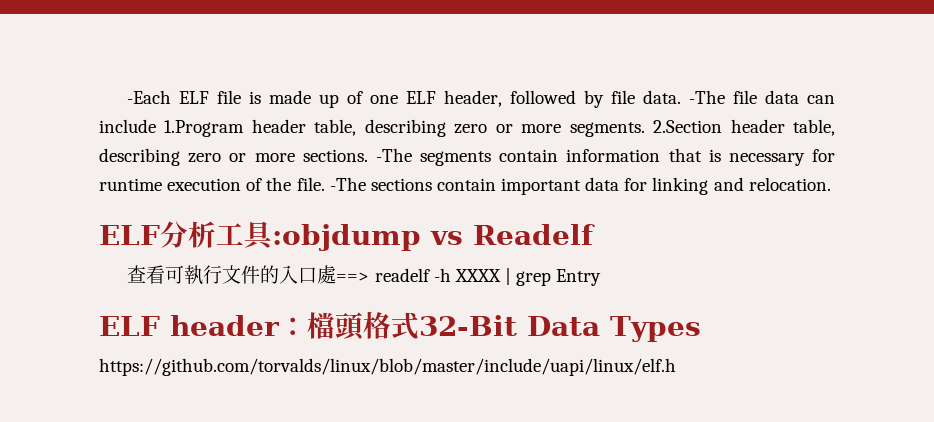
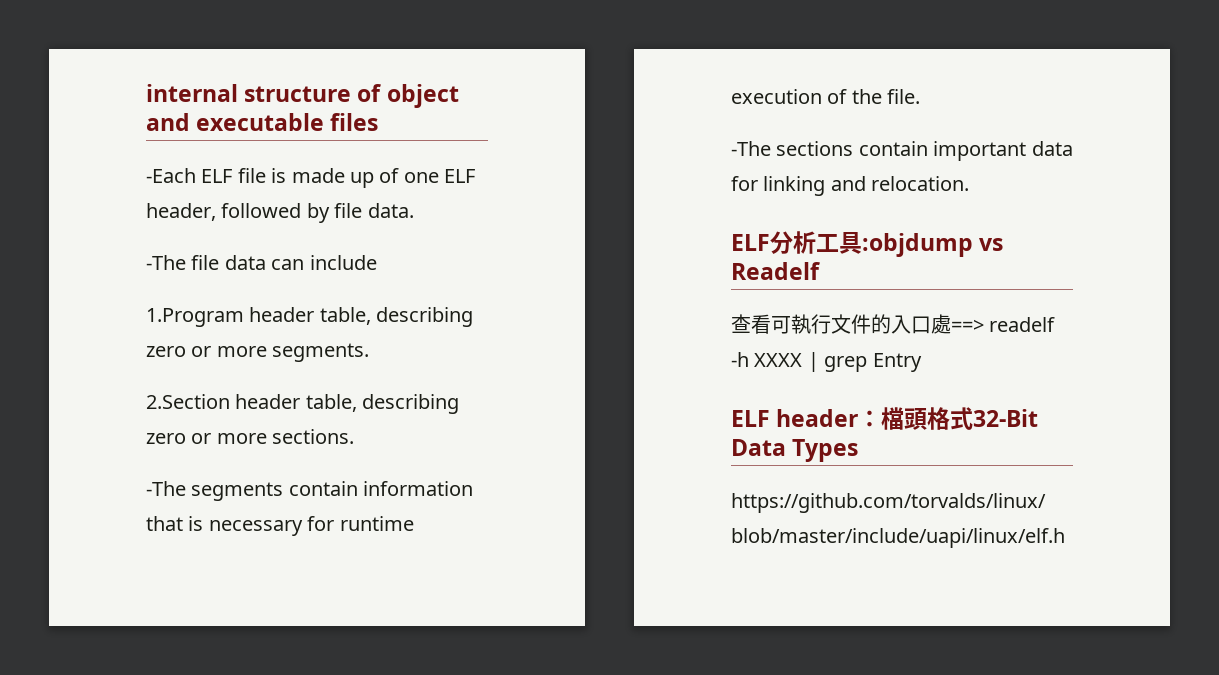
(127, 97) none -> [146,84,459,108] [146,113,379,131] internal structure of object and executable files //
(682, 97) none -> (414, 210) //
(156, 126) none -> (377, 262) //
(645, 129) none -> (370, 352) //
(368, 155) none -> (355, 436) //
(325, 184) none -> (921, 96) //

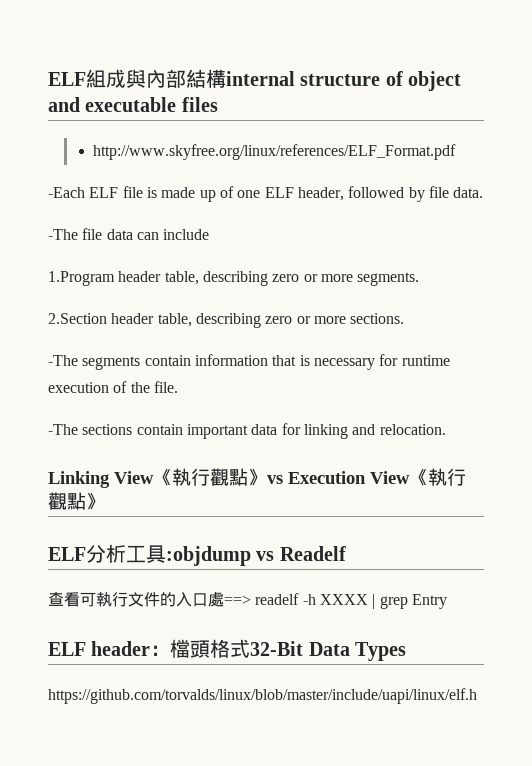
(146, 93) none -> [48,69,226,88] ELF組成與內部結構
(379, 122) none -> [93,144,457,160] // http://www.skyfree.org/linux/references/ELF_Format.pdf
(970, 183) none -> [48,468,466,488] [48,492,105,510] // Linking View《執行觀點》vs Execution View《執行觀點》

